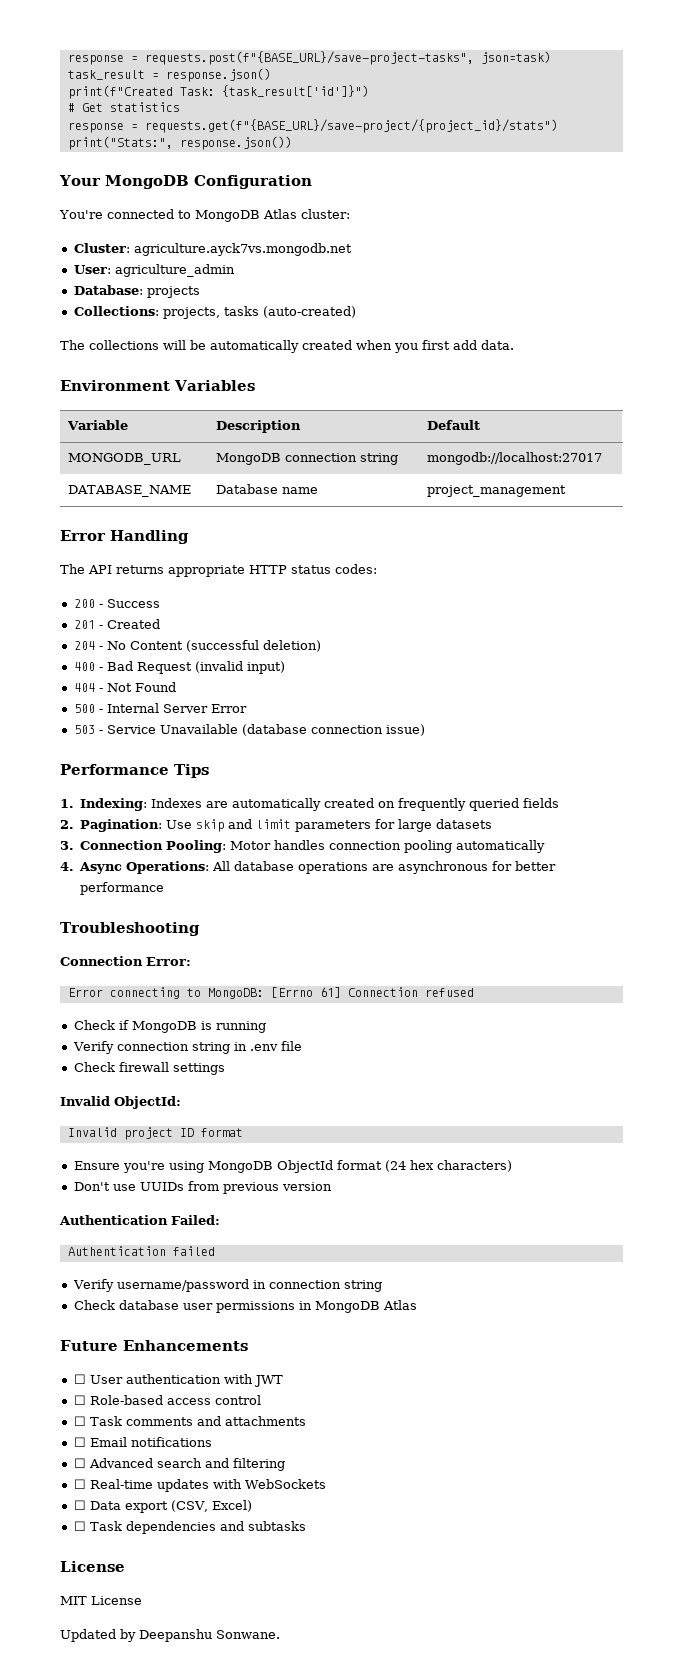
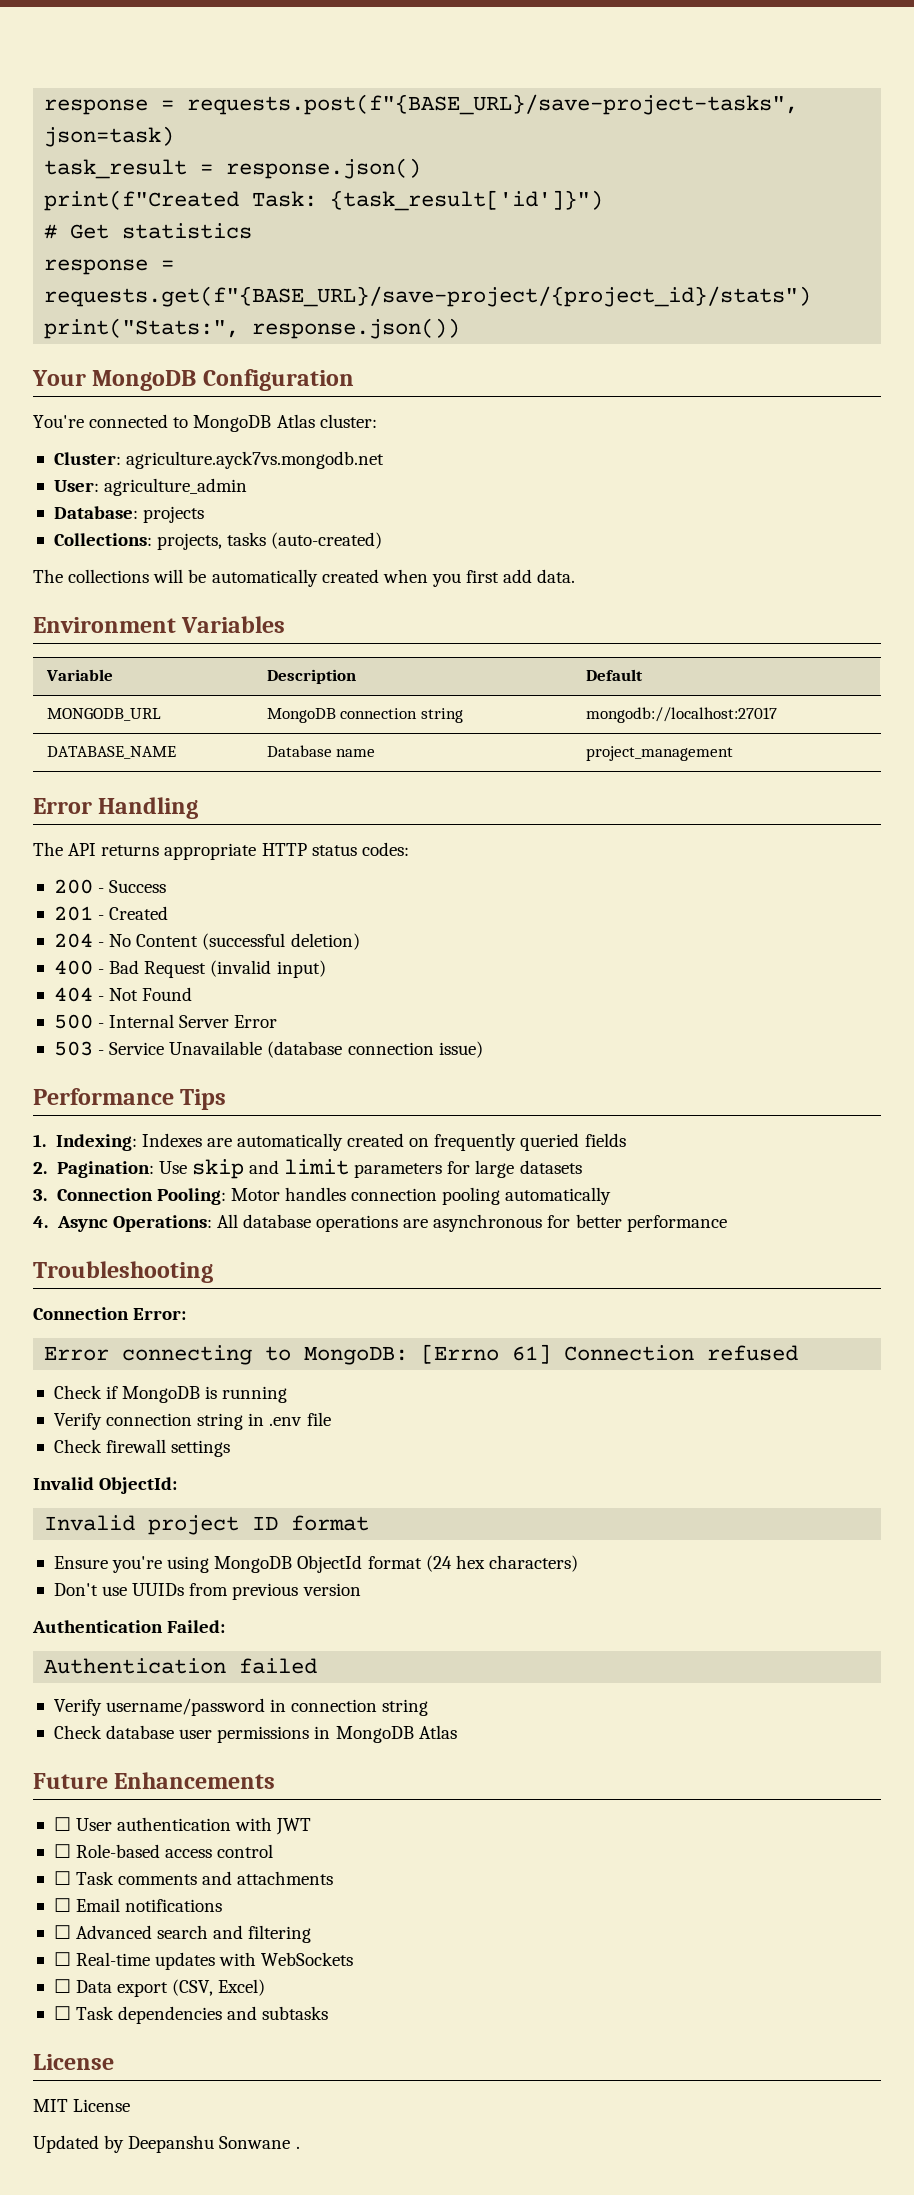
[216,1630,280,1639] Sonwane. -> [219,2136,300,2149] Sonwane .

